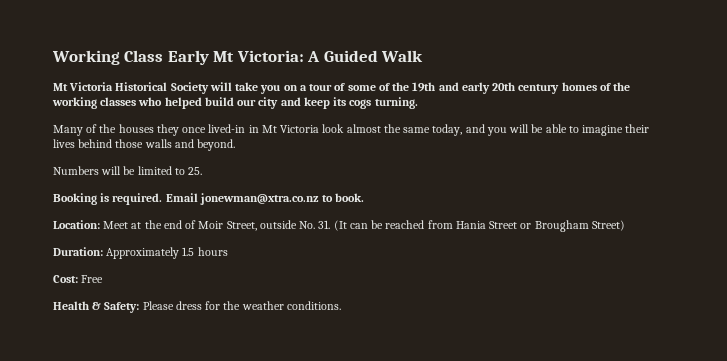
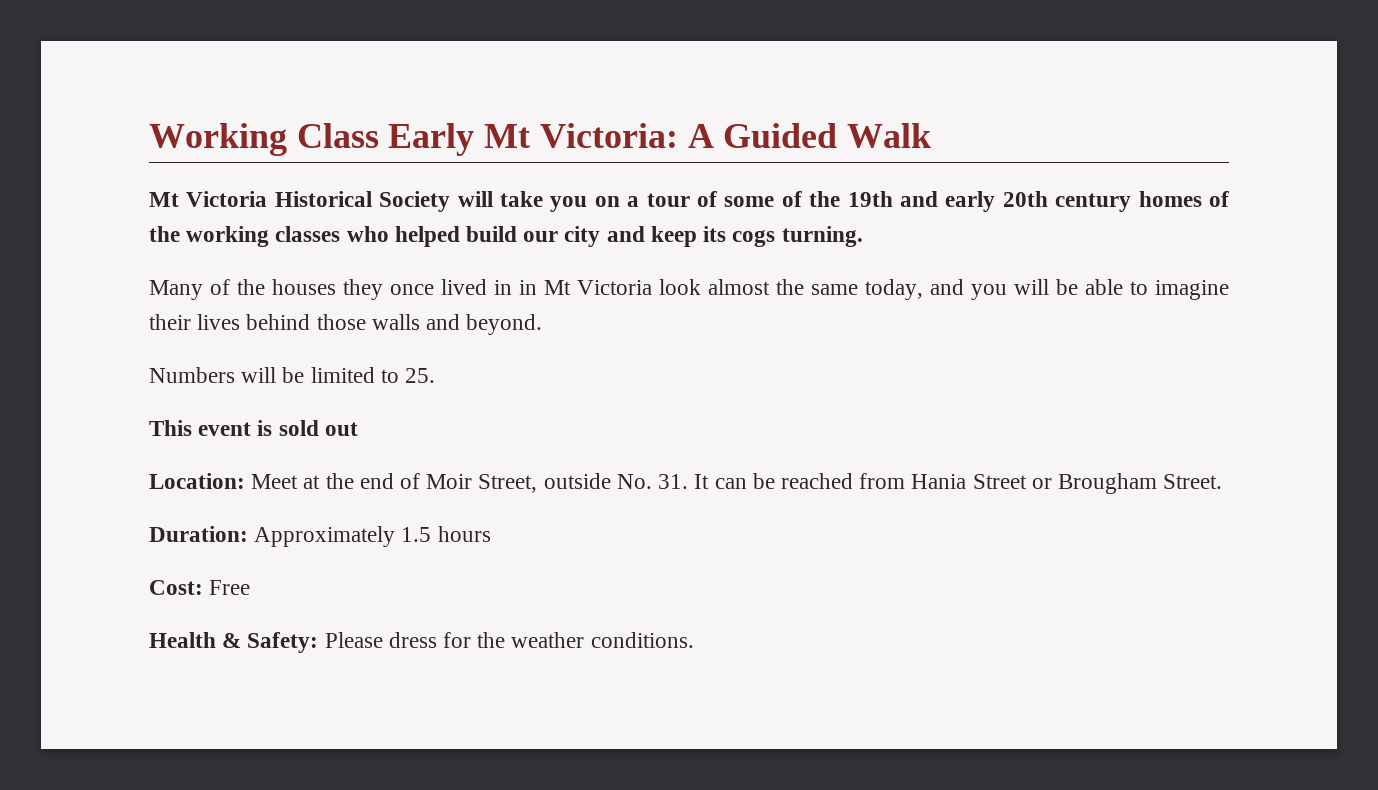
[208,124,246,133] lived-in -> [441,279,512,295] lived in
[53,193,365,205] Booking is required. Email jonewman@xtra.co.nz to book. -> [149,420,358,436] This event is sold out
[333,220,347,231] (It -> [694,474,710,489] It
[591,220,625,231] Street) -> [1163,474,1223,489] Street.

